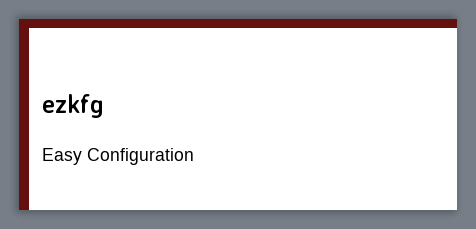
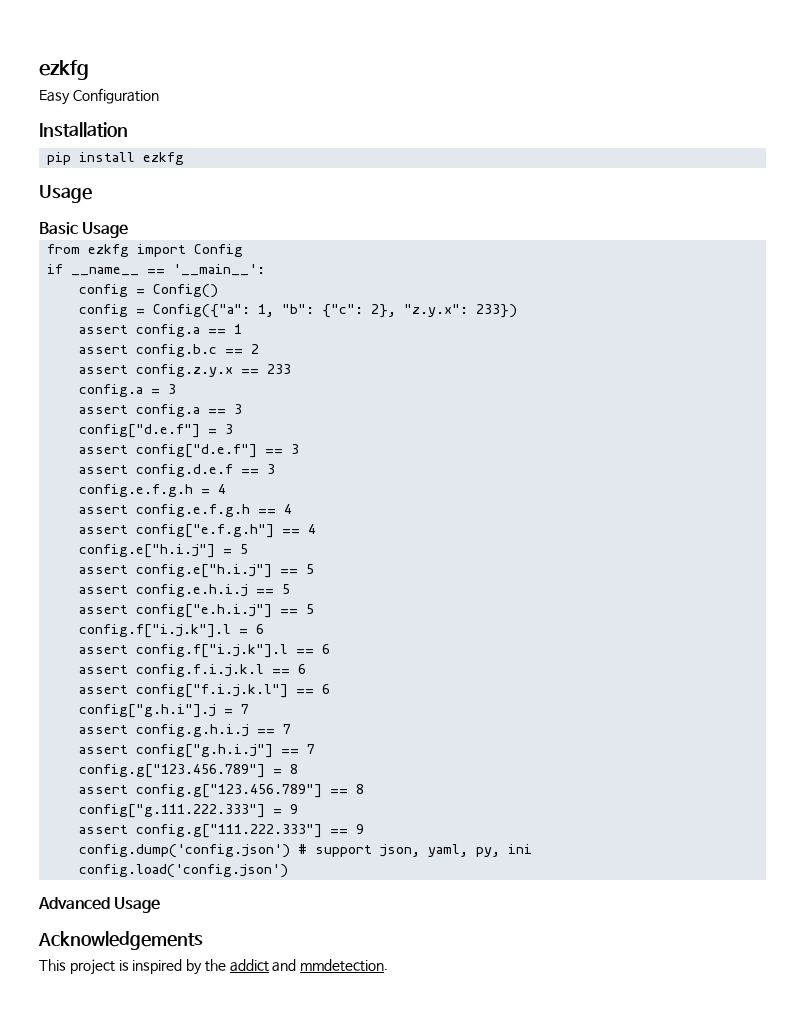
(194, 156) none -> [39,122,128,137] [47,152,185,165] [39,185,92,203] [39,222,129,238] [47,244,244,257] [47,264,266,276] [79,284,219,298] [79,304,518,318] [79,324,243,337] [79,344,260,357] [79,364,292,377] [79,384,177,397] [79,404,243,417] [79,424,234,438] [79,444,300,458] [79,464,276,477] [79,484,227,497] [79,504,293,517] [79,524,317,538] [79,544,249,558] [79,564,315,578] [79,584,291,597] [79,604,315,618] [79,624,265,638] [79,644,331,658] [79,664,307,677] [79,684,331,698] [79,704,250,718] [79,724,292,737] [79,744,316,758] [79,764,299,778] [79,784,365,798] [79,804,299,818] [79,824,365,838] [79,844,533,858] [79,864,289,878] [38,897,161,913] [38,931,203,950] [39,959,389,975] // Installation // pip install ezkfg // Usage // Basic Usage // from ezkfg import Config // if __name__ == '__main__': // config = Config() // config = Config({"a": 1, "b": {"c": 2}, "z.y.x": 233}) // assert config.a == 1 // assert config.b.c == 2 // assert config.z.y.x == 233 // config.a = 3 // assert config.a == 3 // config["d.e.f"] = 3 // assert config["d.e.f"] == 3 // assert config.d.e.f == 3 // config.e.f.g.h = 4 // assert config.e.f.g.h == 4 // assert config["e.f.g.h"] == 4 // config.e["h.i.j"] = 5 // assert config.e["h.i.j"] == 5 // assert config.e.h.i.j == 5 // assert config["e.h.i.j"] == 5 // config.f["i.j.k"].l = 6 // assert config.f["i.j.k"].l == 6 // assert config.f.i.j.k.l == 6 // assert config["f.i.j.k.l"] == 6 // config["g.h.i"].j = 7 // assert config.g.h.i.j == 7 // assert config["g.h.i.j"] == 7 // config.g["123.456.789"] = 8 // assert config.g["123.456.789"] == 8 // config["g.111.222.333"] = 9 // assert config.g["111.222.333"] == 9 // config.dump('config.json') # support json, yaml, py, ini // config.load('config.json') // Advanced Usage // Acknowledgements // This project is inspired by the addict and mmdetection.

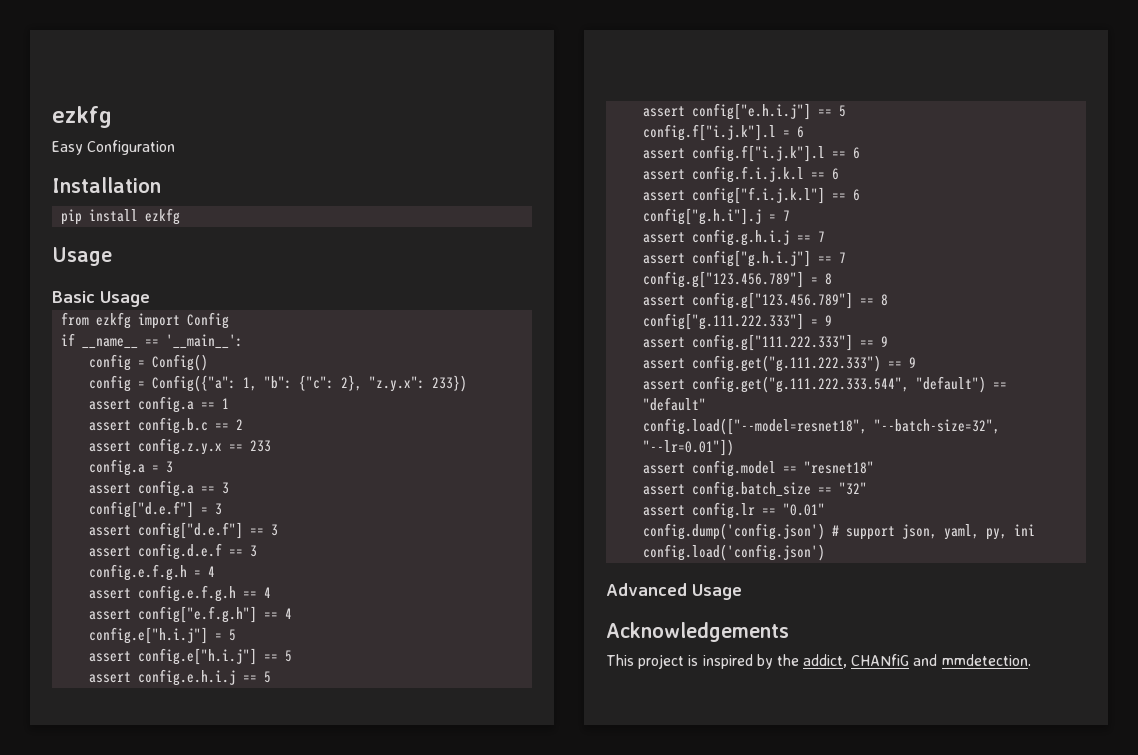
(365, 829) none -> [643,355,917,372] [643,376,1008,393] [643,397,707,411] [643,418,1001,435] [643,439,735,456] [643,460,875,477] [643,481,868,498] [643,502,826,519] // assert config.get("g.111.222.333") == 9 // assert config.get("g.111.222.333.544", "default") == "default" // config.load(["--model=resnet18", "--batch-size=32", "--lr=0.01"]) // assert config.model == "resnet18" // assert config.batch_size == "32" // assert config.lr == "0.01"
[229,959,269,972] addict -> [803,654,910,668] addict, CHANfiG

